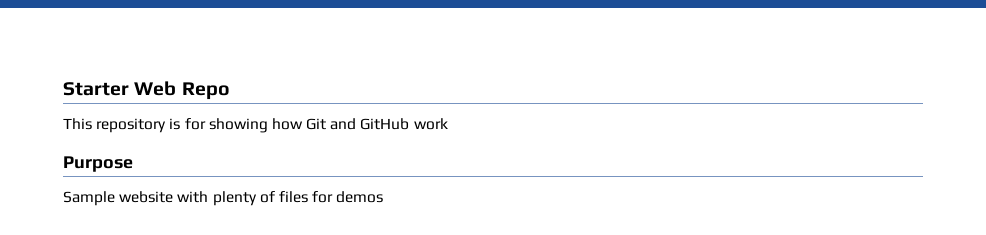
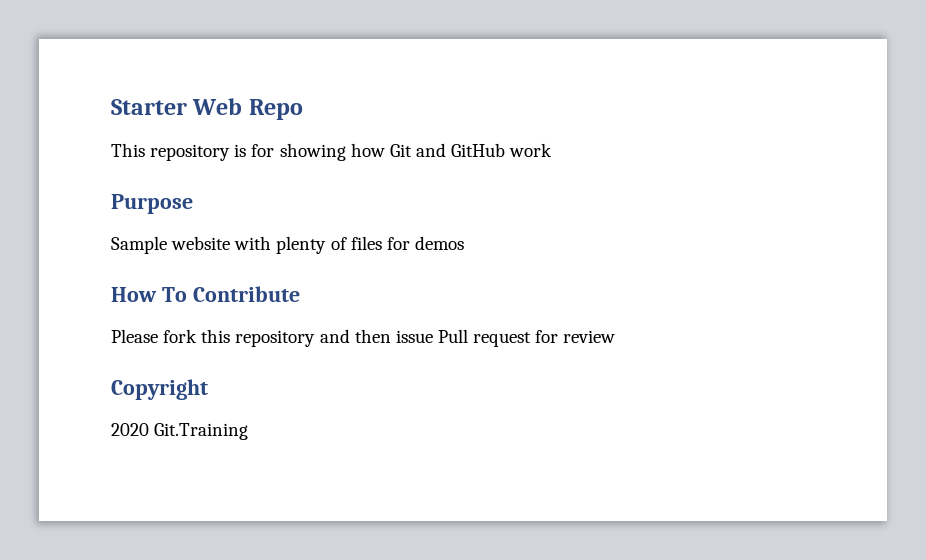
(384, 197) none -> [111,286,300,302] [111,329,616,347] [111,379,208,400] [111,423,249,440] // How To Contribute // Please fork this repository and then issue Pull request for review // Copyright // 2020 Git.Training

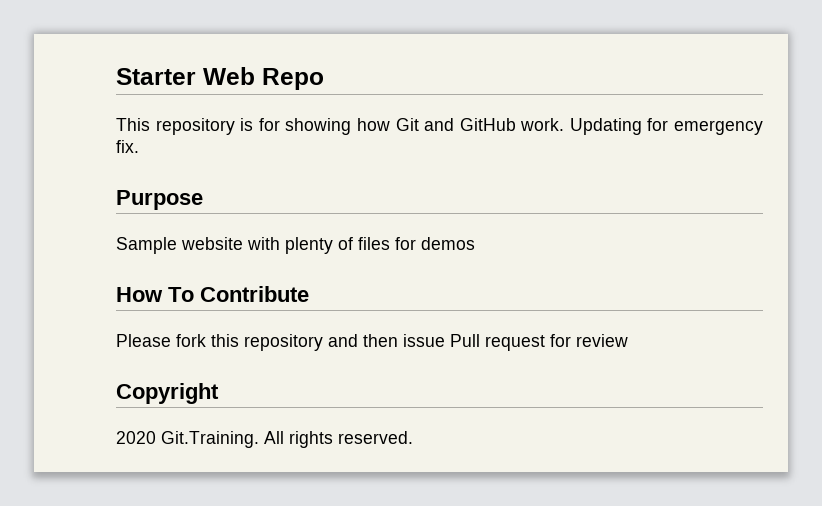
[509,143,553,157] work -> [520,118,763,135] [116,140,139,153] work. Updating for emergency fix.
[154,423,249,440] Git.Training -> [161,431,413,448] Git.Training. All rights reserved.

